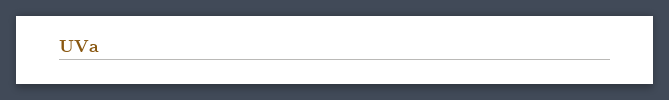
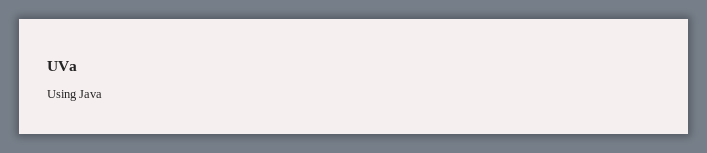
(99, 46) none -> [47,90,103,101] // Using Java

